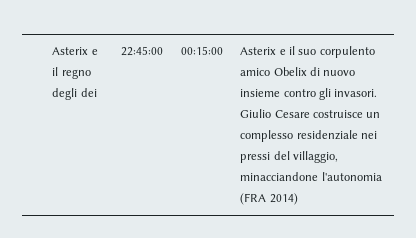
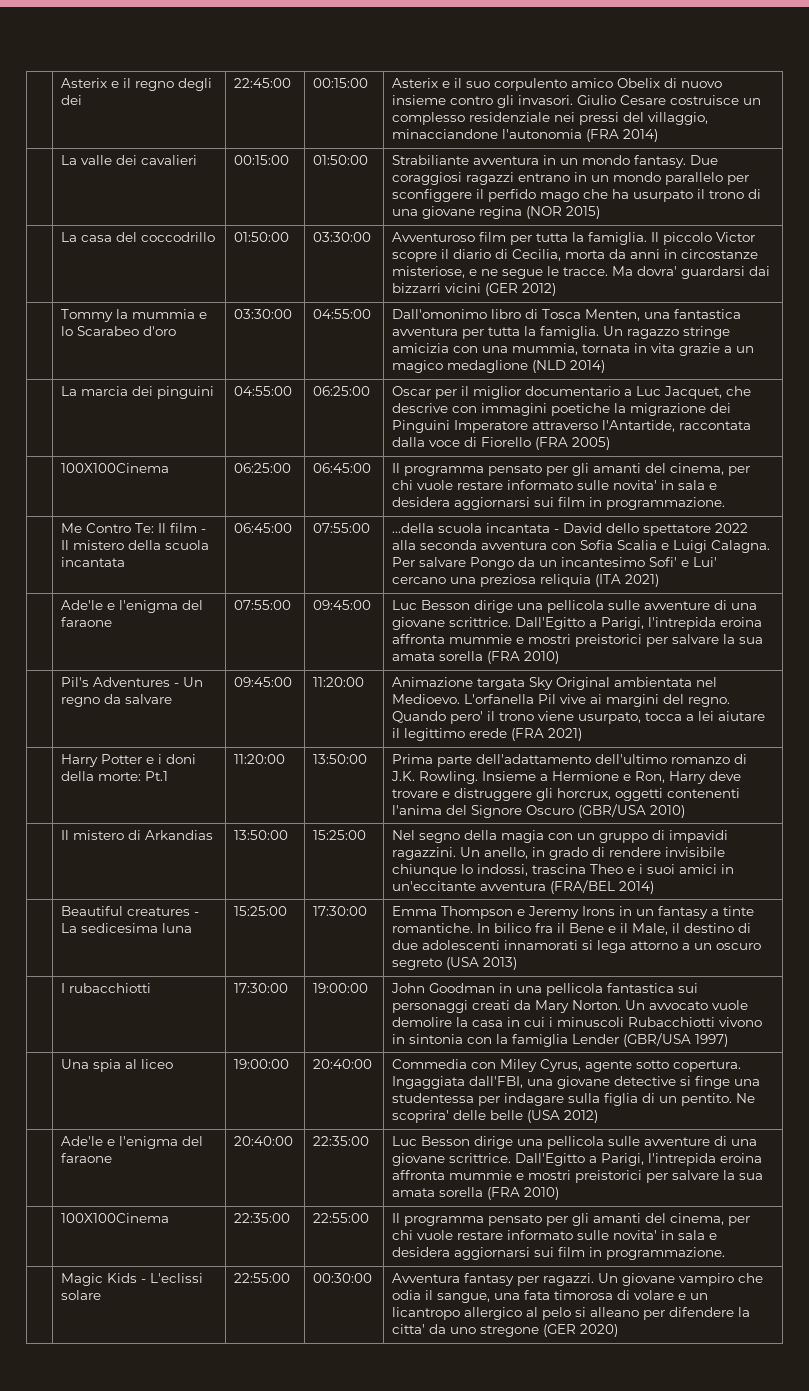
(298, 199) none -> [61,155,198,165] [234,155,290,165] [313,155,369,165] [392,155,719,168] [392,172,750,185] [392,189,762,202] [392,206,601,219] [61,232,216,242] [234,232,290,242] [313,232,372,242] [392,232,756,245] [392,249,759,262] [392,266,771,279] [392,283,557,296] [61,309,208,322] [61,326,177,336] [234,309,293,319] [313,309,372,319] [392,309,742,321] [392,326,731,339] [392,343,755,356] [392,360,606,373] [61,386,215,399] [234,386,293,396] [313,386,371,396] [392,386,752,399] [392,403,732,416] [392,420,752,433] [392,437,611,450] [61,463,170,473] [234,463,292,473] [313,463,372,473] [392,463,751,476] [392,480,718,490] [392,497,726,510] [61,523,207,533] [61,540,210,550] [61,557,126,567] [234,523,293,533] [313,523,371,533] [392,523,749,536] [392,540,771,553] [392,557,718,570] [392,574,660,587] [61,600,204,613] [61,617,113,627] [234,600,292,610] [313,600,372,610] [392,600,758,613] [392,617,763,630] [392,634,764,647] [392,651,560,664] [61,677,204,687] [61,694,173,707] [234,677,293,687] [313,677,365,687] [392,677,718,690] [392,694,731,707] [392,711,766,724] [392,728,583,741] [61,754,197,767] [61,771,169,781] [234,754,286,764] [313,754,368,764] [392,754,748,767] [391,771,742,784] [392,788,741,801] [392,804,686,818] [61,830,214,840] [234,830,289,840] [313,830,367,840] [392,830,729,843] [392,847,726,860] [392,864,735,877] [392,880,655,894] [61,906,200,916] [61,923,193,933] [234,906,288,916] [313,906,368,916] [392,906,755,919] [392,923,752,935] [392,940,762,953] [392,957,518,970] [61,983,152,993] [234,983,289,993] [313,983,369,993] [391,983,699,996] [392,1000,749,1013] [392,1017,763,1027] [392,1033,729,1047] [61,1059,174,1072] [234,1059,290,1069] [313,1059,373,1069] [392,1059,742,1072] [392,1076,761,1089] [392,1093,756,1106] [392,1110,599,1123] [61,1136,204,1149] [61,1153,113,1163] [234,1136,294,1146] [313,1136,370,1146] [392,1136,758,1149] [392,1153,763,1166] [392,1170,764,1183] [392,1187,560,1200] [61,1213,170,1223] [234,1213,291,1223] [313,1213,370,1223] [392,1213,751,1226] [392,1230,718,1240] [392,1247,726,1260] [61,1273,204,1286] [61,1290,102,1300] [234,1273,291,1283] [313,1273,373,1283] [392,1273,764,1286] [392,1290,709,1303] [392,1307,751,1320] [392,1324,619,1337] // | La valle dei cavalieri | 00:15:00 | 01:50:00 | Strabiliante avventura in un mondo fantasy. Due coraggiosi ragazzi entrano in un mondo parallelo per sconfiggere il perfido mago che ha usurpato il trono di una giovane regina (NOR 2015) // | La casa del coccodrillo | 01:50:00 | 03:30:00 | Avventuroso film per tutta la famiglia. Il piccolo Victor scopre il diario di Cecilia, morta da anni in circostanze misteriose, e ne segue le tracce. Ma dovra' guardarsi dai bizzarri vicini (GER 2012) // | Tommy la mummia e lo Scarabeo d'oro | 03:30:00 | 04:55:00 | Dall'omonimo libro di Tosca Menten, una fantastica avventura per tutta la famiglia. Un ragazzo stringe amicizia con una mummia, tornata in vita grazie a un magico medaglione (NLD 2014) // | La marcia dei pinguini | 04:55:00 | 06:25:00 | Oscar per il miglior documentario a Luc Jacquet, che descrive con immagini poetiche la migrazione dei Pinguini Imperatore attraverso l'Antartide, raccontata dalla voce di Fiorello (FRA 2005) // | 100X100Cinema | 06:25:00 | 06:45:00 | Il programma pensato per gli amanti del cinema, per chi vuole restare informato sulle novita' in sala e desidera aggiornarsi sui film in programmazione. // | Me Contro Te: Il film - Il mistero della scuola incantata | 06:45:00 | 07:55:00 | ...della scuola incantata - David dello spettatore 2022 alla seconda avventura con Sofia Scalia e Luigi Calagna. Per salvare Pongo da un incantesimo Sofi' e Lui' cercano una preziosa reliquia (ITA 2021) // | Ade'le e l'enigma del faraone | 07:55:00 | 09:45:00 | Luc Besson dirige una pellicola sulle avventure di una giovane scrittrice. Dall'Egitto a Parigi, l'intrepida eroina affronta mummie e mostri preistorici per salvare la sua amata sorella (FRA 2010) // | Pil's Adventures - Un regno da salvare | 09:45:00 | 11:20:00 | Animazione targata Sky Original ambientata nel Medioevo. L'orfanella Pil vive ai margini del regno. Quando pero' il trono viene usurpato, tocca a lei aiutare il legittimo erede (FRA 2021) // | Harry Potter e i doni della morte: Pt.1 | 11:20:00 | 13:50:00 | Prima parte dell'adattamento dell'ultimo romanzo di J.K. Rowling. Insieme a Hermione e Ron, Harry deve trovare e distruggere gli horcrux, oggetti contenenti l'anima del Signore Oscuro (GBR/USA 2010) // | Il mistero di Arkandias | 13:50:00 | 15:25:00 | Nel segno della magia con un gruppo di impavidi ragazzini. Un anello, in grado di rendere invisibile chiunque lo indossi, trascina Theo e i suoi amici in un'eccitante avventura (FRA/BEL 2014) // | Beautiful creatures - La sedicesima luna | 15:25:00 | 17:30:00 | Emma Thompson e Jeremy Irons in un fantasy a tinte romantiche. In bilico fra il Bene e il Male, il destino di due adolescenti innamorati si lega attorno a un oscuro segreto (USA 2013) // | I rubacchiotti | 17:30:00 | 19:00:00 | John Goodman in una pellicola fantastica sui personaggi creati da Mary Norton. Un avvocato vuole demolire la casa in cui i minuscoli Rubacchiotti vivono in sintonia con la famiglia Lender (GBR/USA 1997) // | Una spia al liceo | 19:00:00 | 20:40:00 | Commedia con Miley Cyrus, agente sotto copertura. Ingaggiata dall'FBI, una giovane detective si finge una studentessa per indagare sulla figlia di un pentito. Ne scoprira' delle belle (USA 2012) // | Ade'le e l'enigma del faraone | 20:40:00 | 22:35:00 | Luc Besson dirige una pellicola sulle avventure di una giovane scrittrice. Dall'Egitto a Parigi, l'intrepida eroina affronta mummie e mostri preistorici per salvare la sua amata sorella (FRA 2010) // | 100X100Cinema | 22:35:00 | 22:55:00 | Il programma pensato per gli amanti del cinema, per chi vuole restare informato sulle novita' in sala e desidera aggiornarsi sui film in programmazione. // | Magic Kids - L'eclissi solare | 22:55:00 | 00:30:00 | Avventura fantasy per ragazzi. Un giovane vampiro che odia il sangue, una fata timorosa di volare e un licantropo allergico al pelo si alleano per difendere la citta' da uno stregone (GER 2020)

